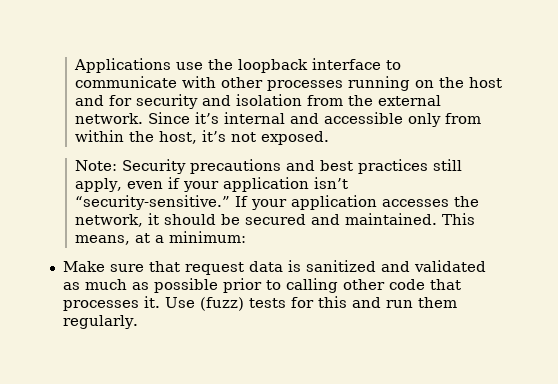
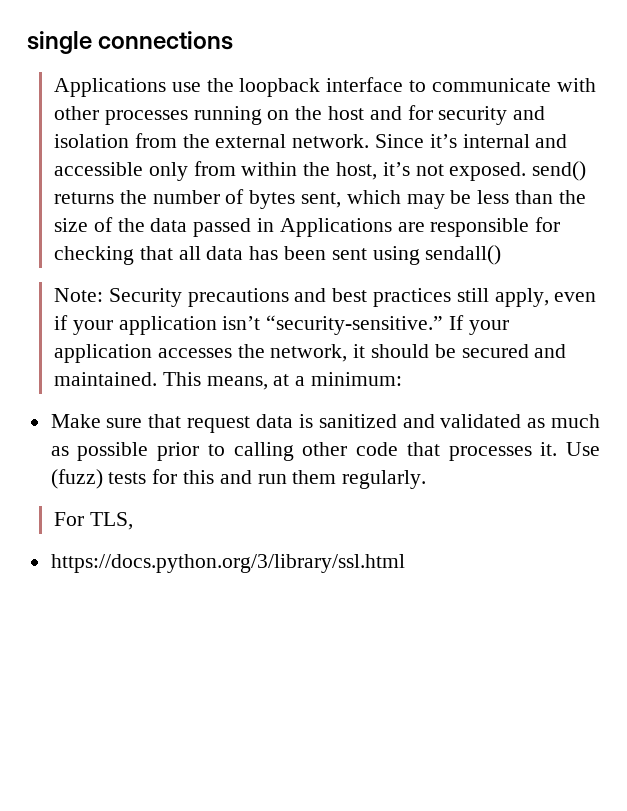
(74, 65) none -> [27,31,234,54] single connections //
(330, 138) none -> [532,161,587,181] [53,189,586,209] [53,217,561,237] [53,245,502,265] send() returns the number of bytes sent, which may be less than the size of the data passed in Applications are responsible for checking that all data has been sent using sendall()
(138, 322) none -> [53,512,133,530] [50,554,405,573] // For TLS, // https://docs.python.org/3/library/ssl.html

